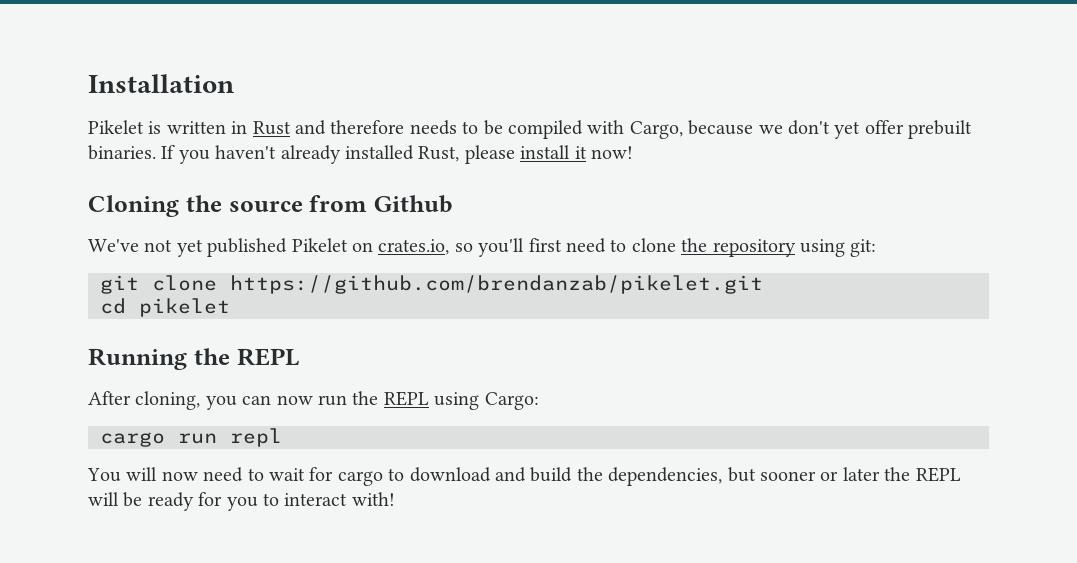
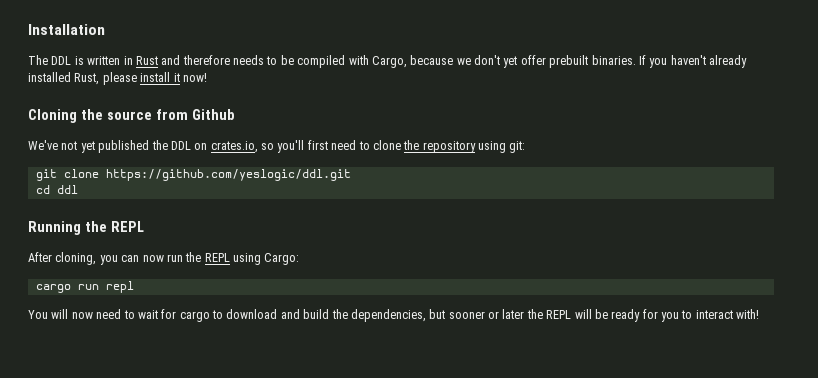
[88,120,144,134] Pikelet -> [28,55,72,65] The DDL
[291,238,348,252] Pikelet -> [151,140,191,150] the DDL
[230,275,763,294] https://github.com/brendanzab/pikelet.git -> [105,169,351,181] https://github.com/yeslogic/ddl.git
[139,298,230,317] pikelet -> [56,185,78,194] ddl

